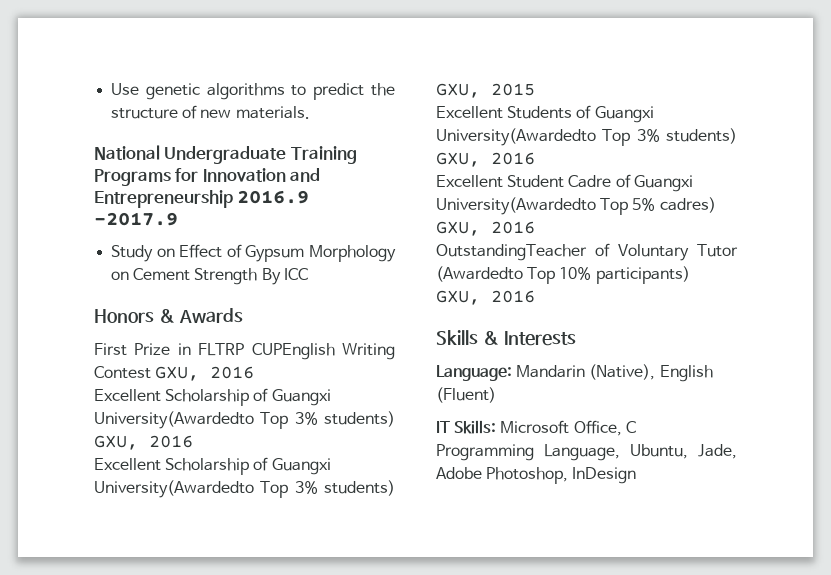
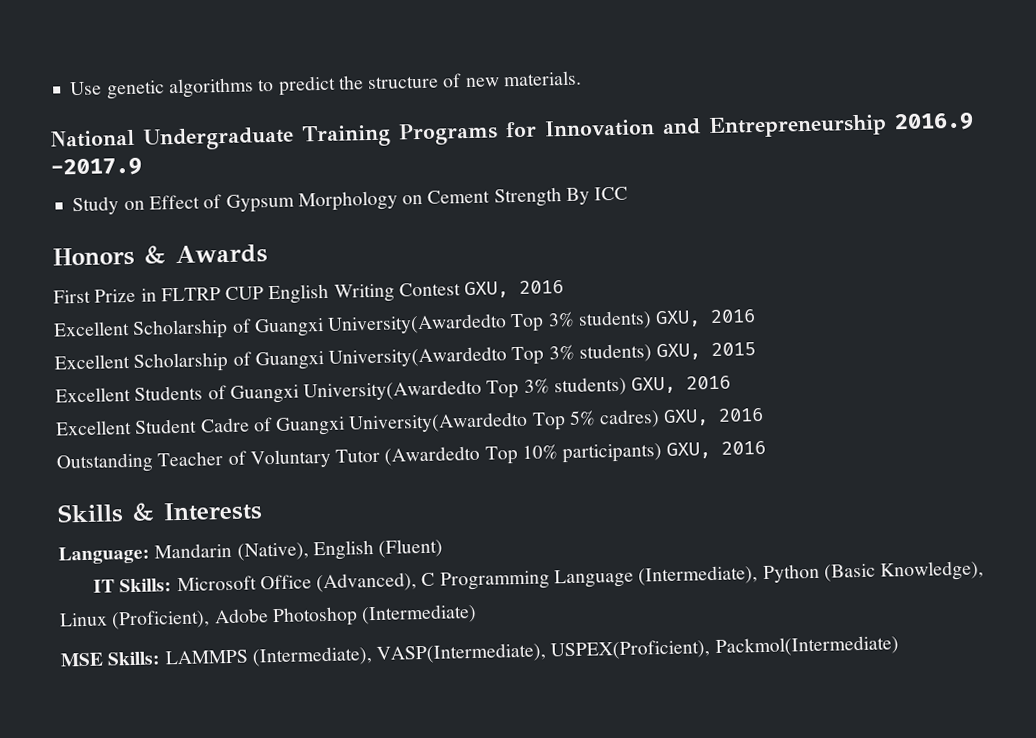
[251,343,335,360] CUPEnglish -> [225,283,330,305] CUP English
[436,244,587,261] OutstandingTeacher -> [56,451,224,474] Outstanding Teacher
[573,420,636,436] [436,444,737,461] [436,467,637,484] Office, C Programming Language, Ubuntu, Jade, Adobe Photoshop, InDesign -> [259,560,985,593] [59,603,478,630] [60,635,899,667] Office (Advanced), C Programming Language (Intermediate), Python (Basic Knowledge), Linux (Proficient), Adobe Photoshop (Intermediate) // MSE Skills: LAMMPS (Intermediate), VASP(Intermediate), USPEX(Proficient), Packmol(Intermediate)

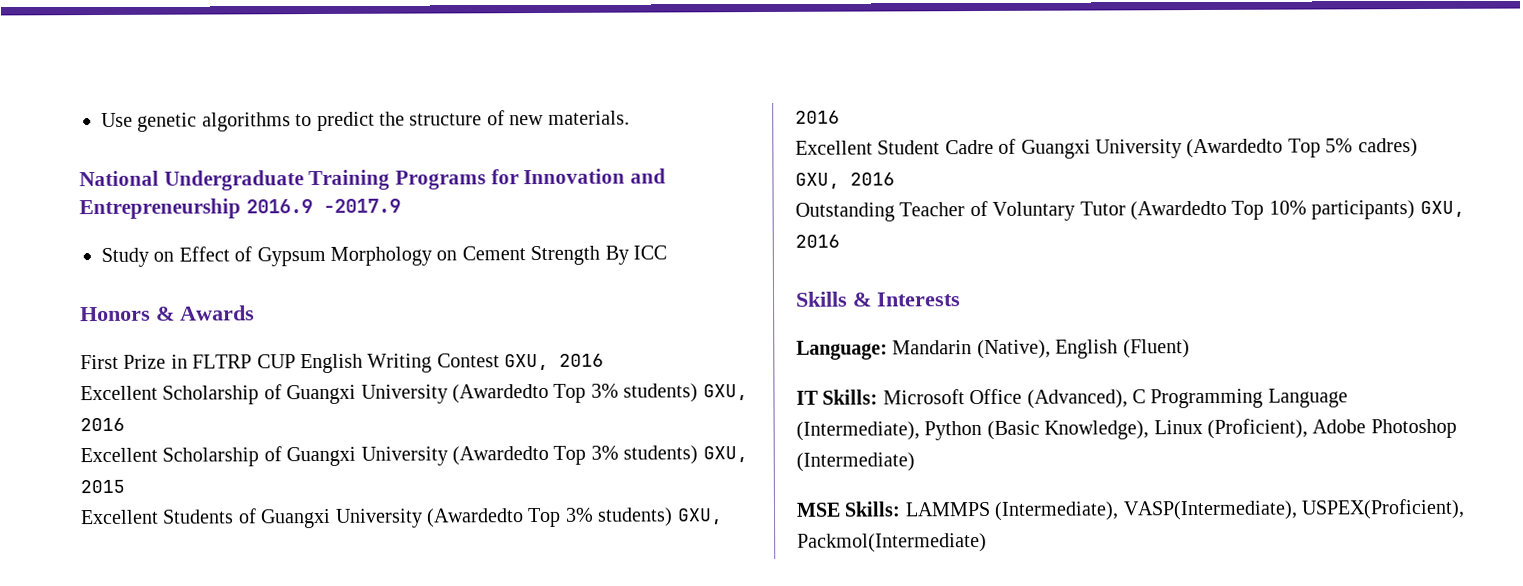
[327,313,508,335] University(Awardedto -> [360,383,549,404] University (Awardedto
[328,346,508,368] University(Awardedto -> [360,445,549,466] University (Awardedto
[303,379,483,402] University(Awardedto -> [334,508,524,528] University (Awardedto
[348,411,529,434] University(Awardedto -> [1095,138,1284,159] University (Awardedto

